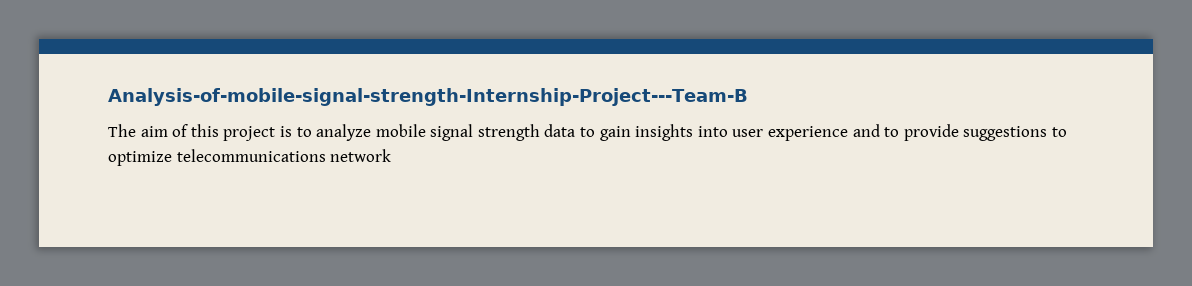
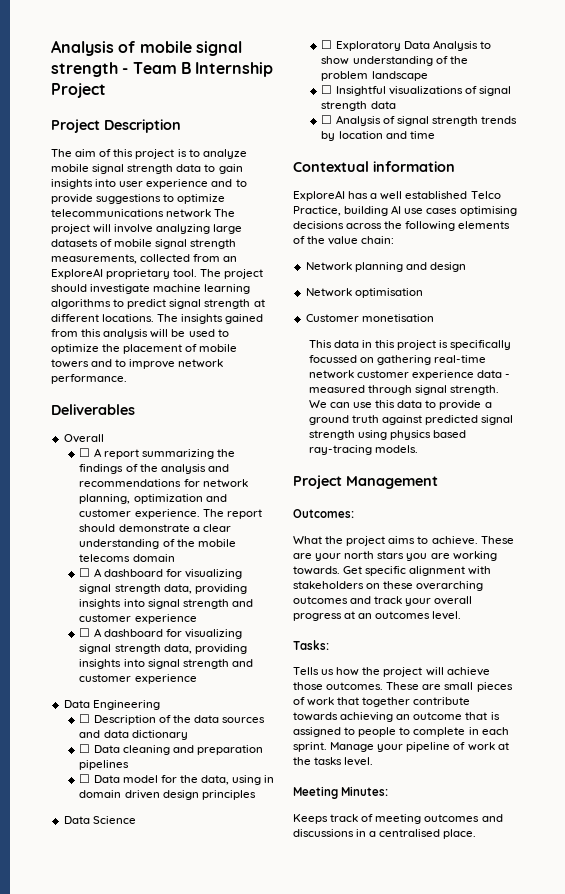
[108,88,748,106] Analysis-of-mobile-signal-strength-Internship-Project---Team-B -> [51,40,242,56] [51,62,274,77] [51,83,106,98] [51,119,181,133] Analysis of mobile signal strength - Team B Internship Project // Project Description
(392, 155) none -> [214,209,236,217] [51,224,243,234] [51,239,237,249] [51,254,238,264] [51,268,264,279] [51,284,251,294] [51,299,265,309] [51,314,264,324] [51,329,229,339] [51,344,238,354] [51,359,224,369] [51,374,127,384] [51,404,135,415] [63,434,104,443] [79,448,235,459] [79,464,229,474] [79,479,248,488] [79,494,227,504] [79,509,262,519] [79,524,231,532] [79,539,236,549] [79,554,175,562] [79,568,242,579] [79,584,247,594] [79,599,253,609] [79,614,197,624] [79,628,242,639] [79,644,247,654] [79,659,253,669] [79,674,197,684] [63,700,160,710] [79,714,265,725] [79,730,188,740] [79,744,263,755] [79,760,130,770] [79,774,275,785] [79,790,256,800] [63,816,136,824] [321,40,491,51] [321,56,468,66] [321,71,428,81] [321,85,511,96] [321,101,396,111] [321,115,517,126] [321,131,435,141] [293,161,455,172] [293,190,501,201] [293,205,517,216] [293,221,511,231] [293,236,395,245] [305,262,466,272] [305,288,423,298] [305,314,434,322] [308,340,512,350] [308,355,487,365] [308,370,511,380] [308,385,500,395] [308,400,492,410] [308,415,514,425] [308,430,467,440] [308,445,418,455] [293,475,438,489] [293,509,354,518] [293,536,514,546] [293,551,497,561] [293,566,492,576] [293,581,484,591] [293,596,473,606] [293,611,462,621] [293,640,329,650] [293,667,490,677] [293,682,513,692] [293,697,471,707] [293,712,500,722] [293,727,509,737] [293,742,509,752] [293,757,374,766] [293,786,389,799] [293,814,503,824] [293,829,477,839] The project will involve analyzing large datasets of mobile signal strength measurements, collected from an ExploreAI proprietary tool. The project should investigate machine learning algorithms to predict signal strength at different locations. The insights gained from this analysis will be used to optimize the placement of mobile towers and to improve network performance. // Deliverables // Overall // ☐ A report summarizing the findings of the analysis and recommendations for network planning, optimization and customer experience. The report should demonstrate a clear understanding of the mobile telecoms domain // ☐ A dashboard for visualizing signal strength data, providing insights into signal strength and customer experience // ☐ A dashboard for visualizing signal strength data, providing insights into signal strength and customer experience // Data Engineering // ☐ Description of the data sources and data dictionary // ☐ Data cleaning and preparation pipelines // ☐ Data model for the data, using in domain driven design principles // Data Science // ☐ Exploratory Data Analysis to show understanding of the problem landscape // ☐ Insightful visualizations of signal strength data // ☐ Analysis of signal strength trends by location and time // Contextual information // ExploreAI has a well established Telco Practice, building AI use cases optimising decisions across the following elements of the value chain: // Network planning and design // Network optimisation // Customer monetisation // This data in this project is specifically focussed on gathering real-time network customer experience data - measured through signal strength. We can use this data to provide a ground truth against predicted signal strength using physics based ray-tracing models. // Project Management // Outcomes: // What the project aims to achieve. These are your north stars you are working towards. Get specific alignment with stakeholders on these overarching outcomes and track your overall progress at an outcomes level. // Tasks: // Tells us how the project will achieve those outcomes. These are small pieces of work that together contribute towards achieving an outcome that is assigned to people to complete in each sprint. Manage your pipeline of work at the tasks level. // Meeting Minutes: // Keeps track of meeting outcomes and discussions in a centralised place.

